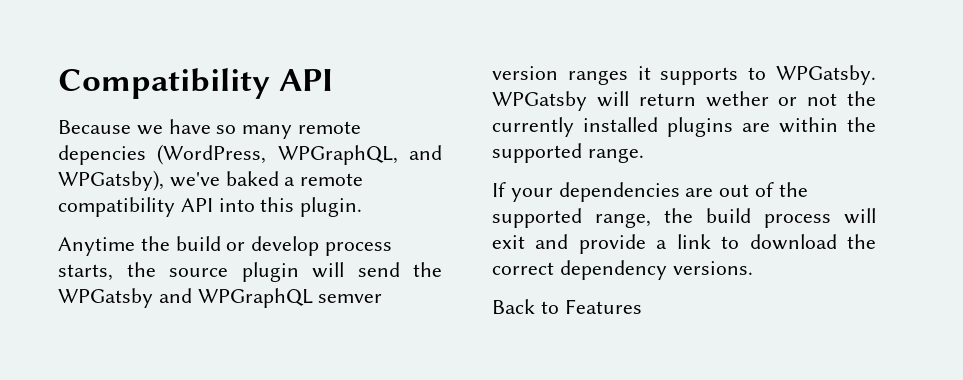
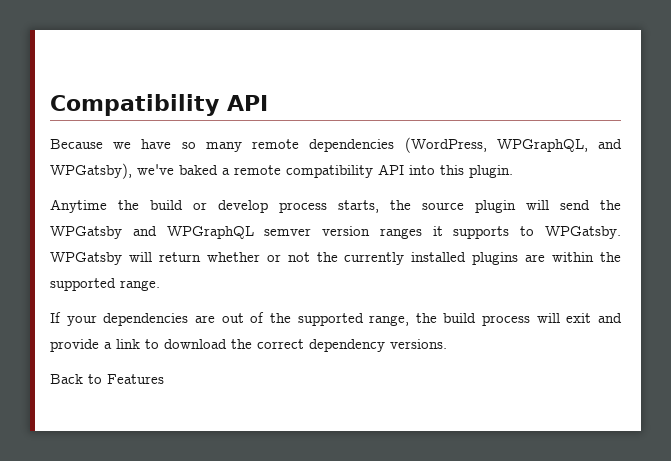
[58,145,146,165] depencies -> [309,139,395,152] dependencies
[705,91,769,107] wether -> [206,252,260,262] whether

